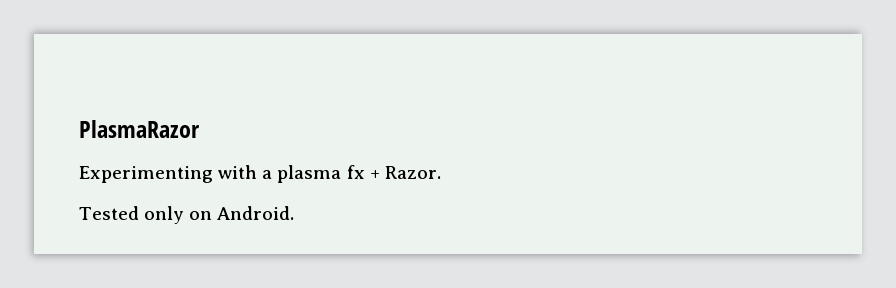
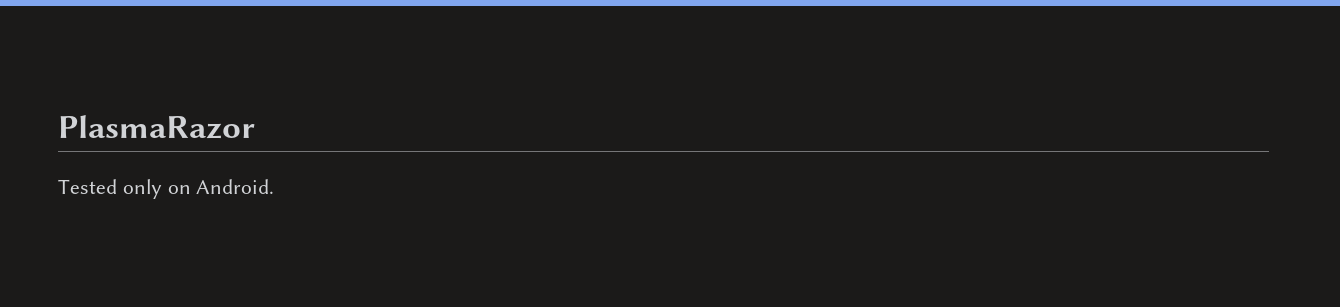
[79,165,441,183] // Experimenting with a plasma fx + Razor. -> (255, 127) none

